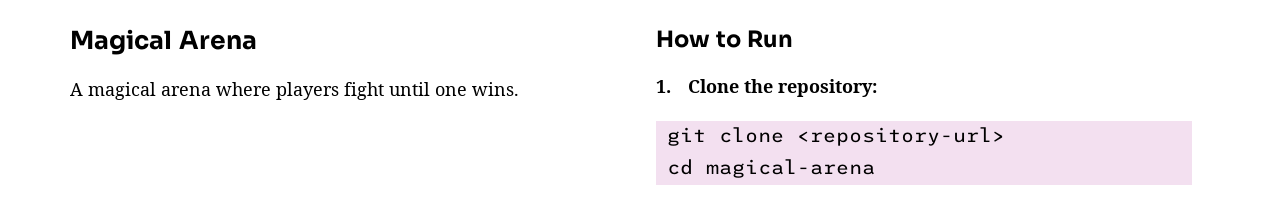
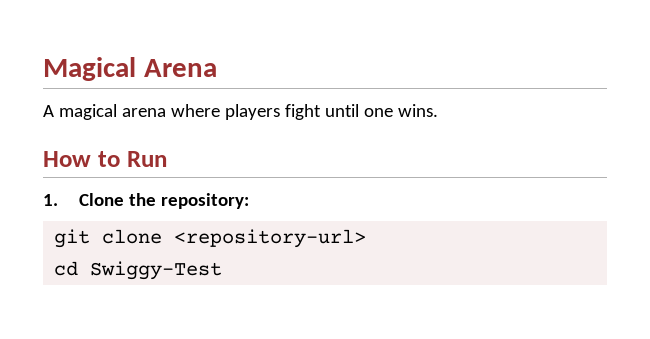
[705,159,875,178] magical-arena -> [90,261,223,280] Swiggy-Test

